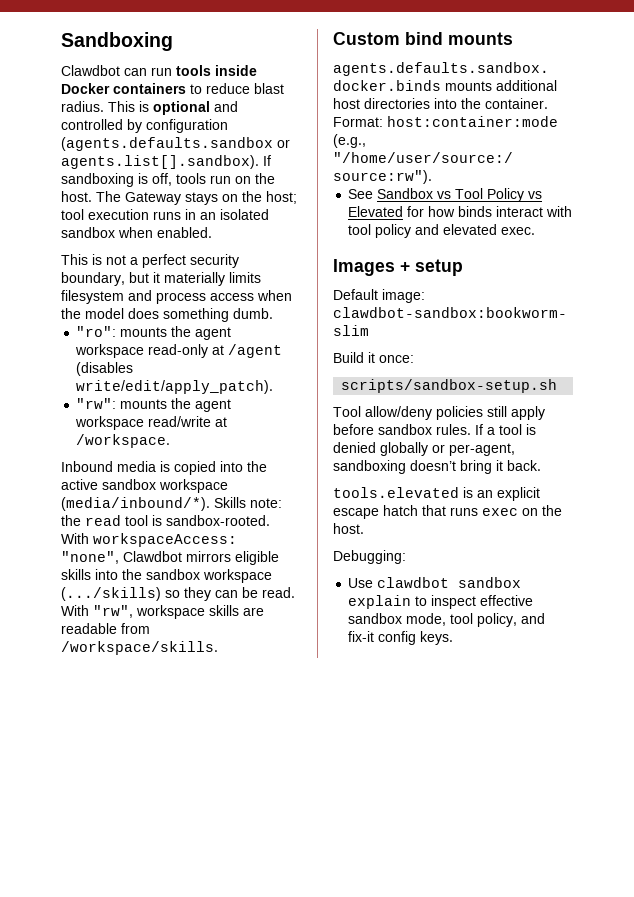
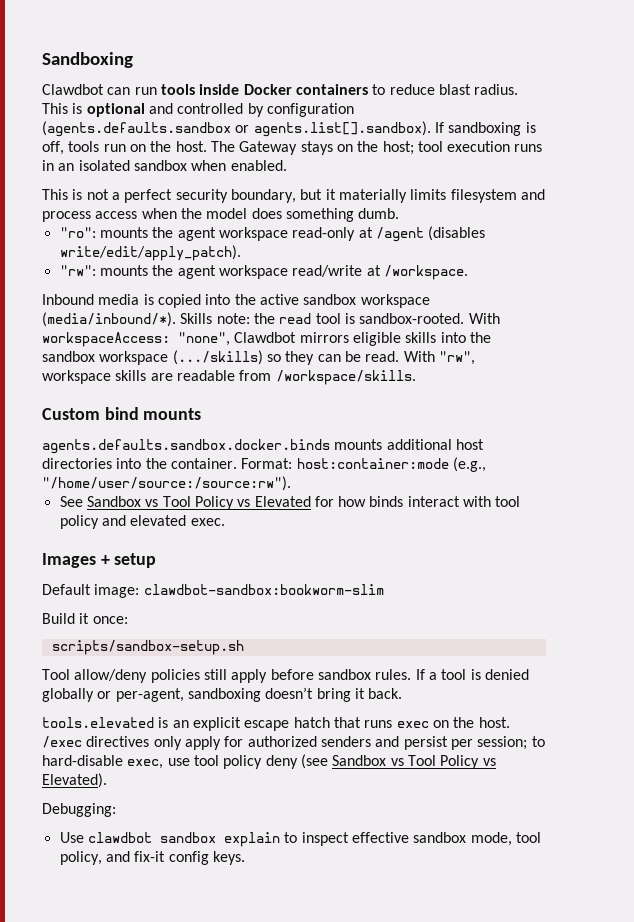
(364, 528) none -> [42,736,545,750] [42,754,496,769] [42,773,107,788] /exec directives only apply for authorized senders and persist per session; to hard-disable exec, use tool policy deny (see Sandbox vs Tool Policy vs Elevated).

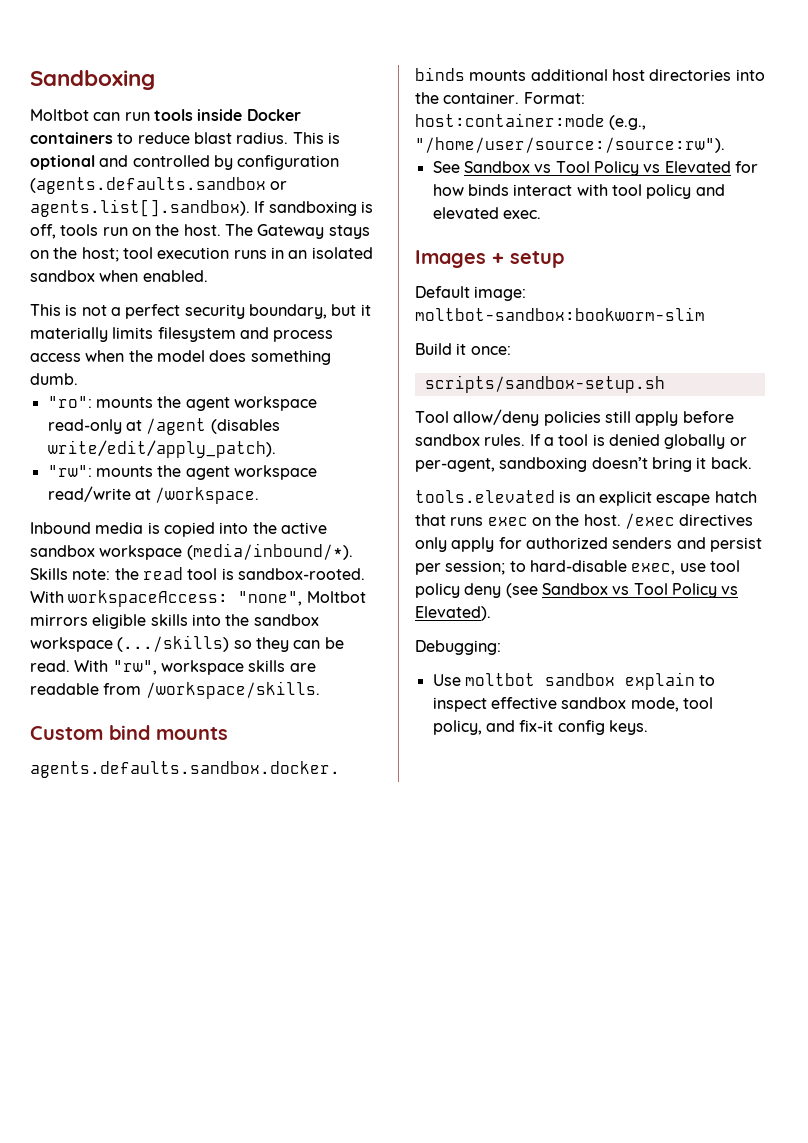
[42,84,104,95] Clawdbot -> [30,109,89,121] Moltbot
[234,332,297,343] Clawdbot -> [306,591,366,603] Moltbot
[143,584,384,595] clawdbot-sandbox:bookworm-slim -> [415,307,705,321] moltbot-sandbox:bookworm-slim
[87,832,152,843] clawdbot -> [464,673,535,686] moltbot

